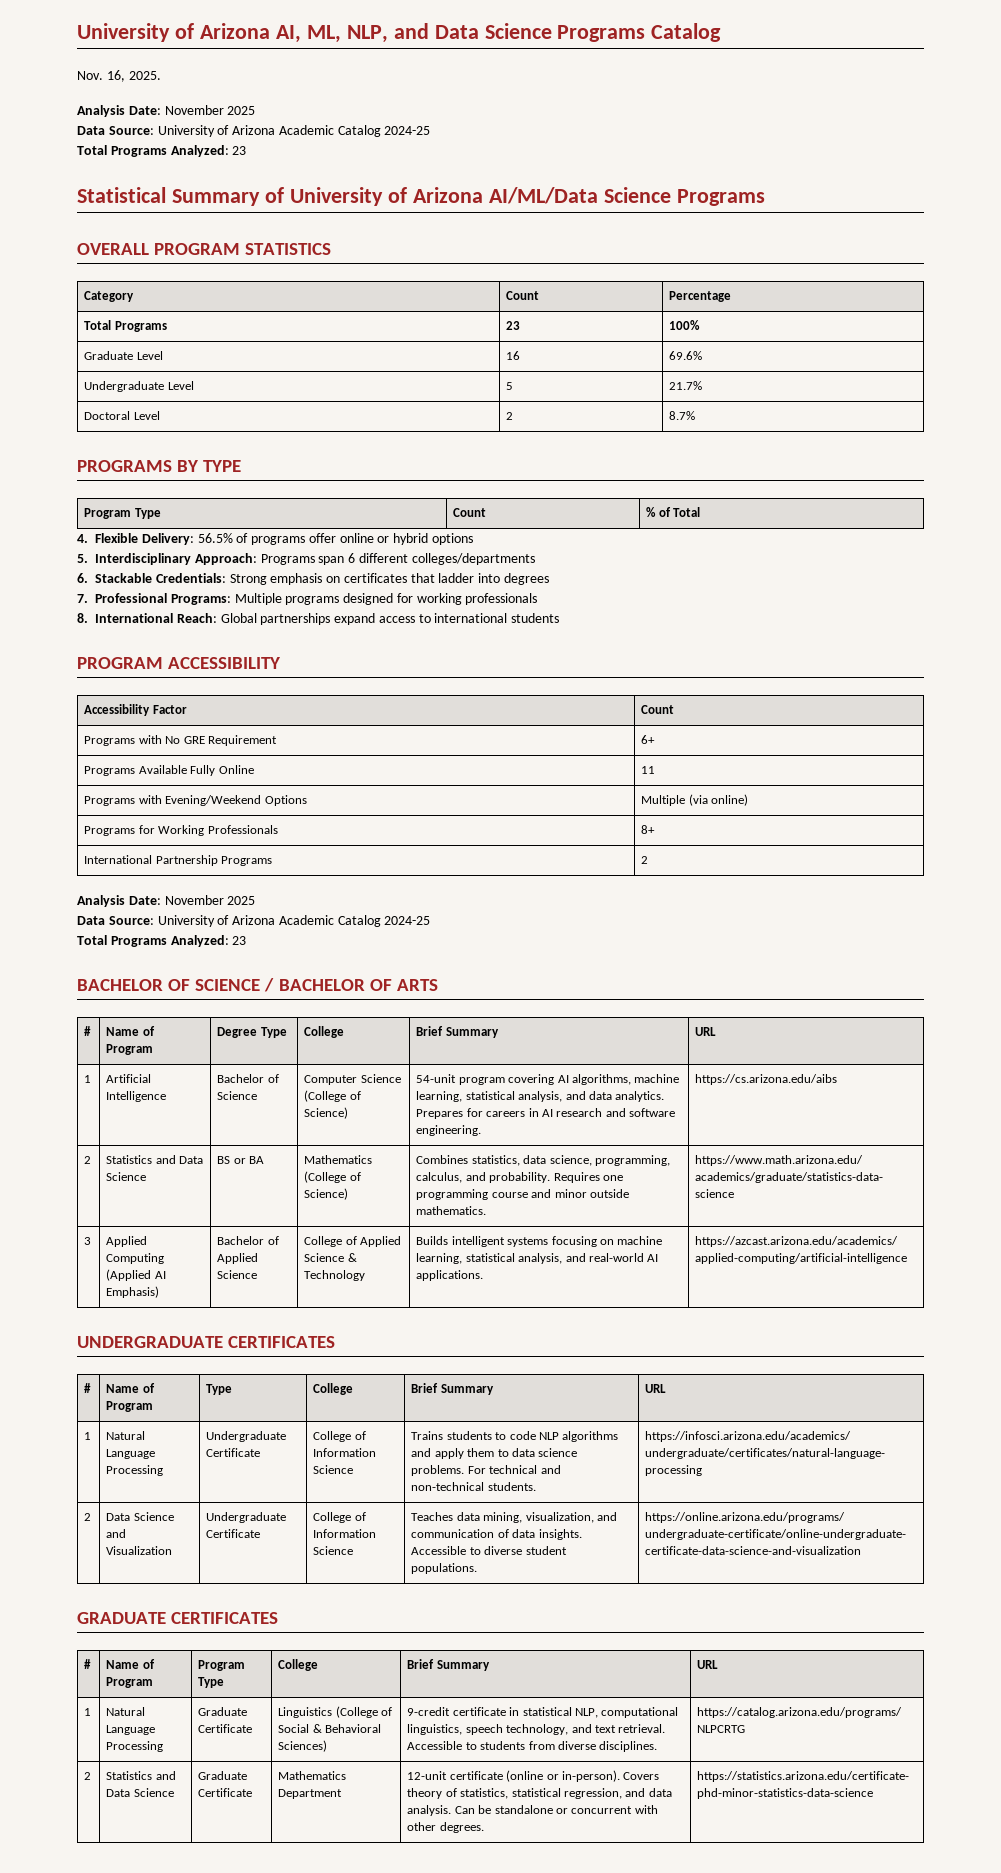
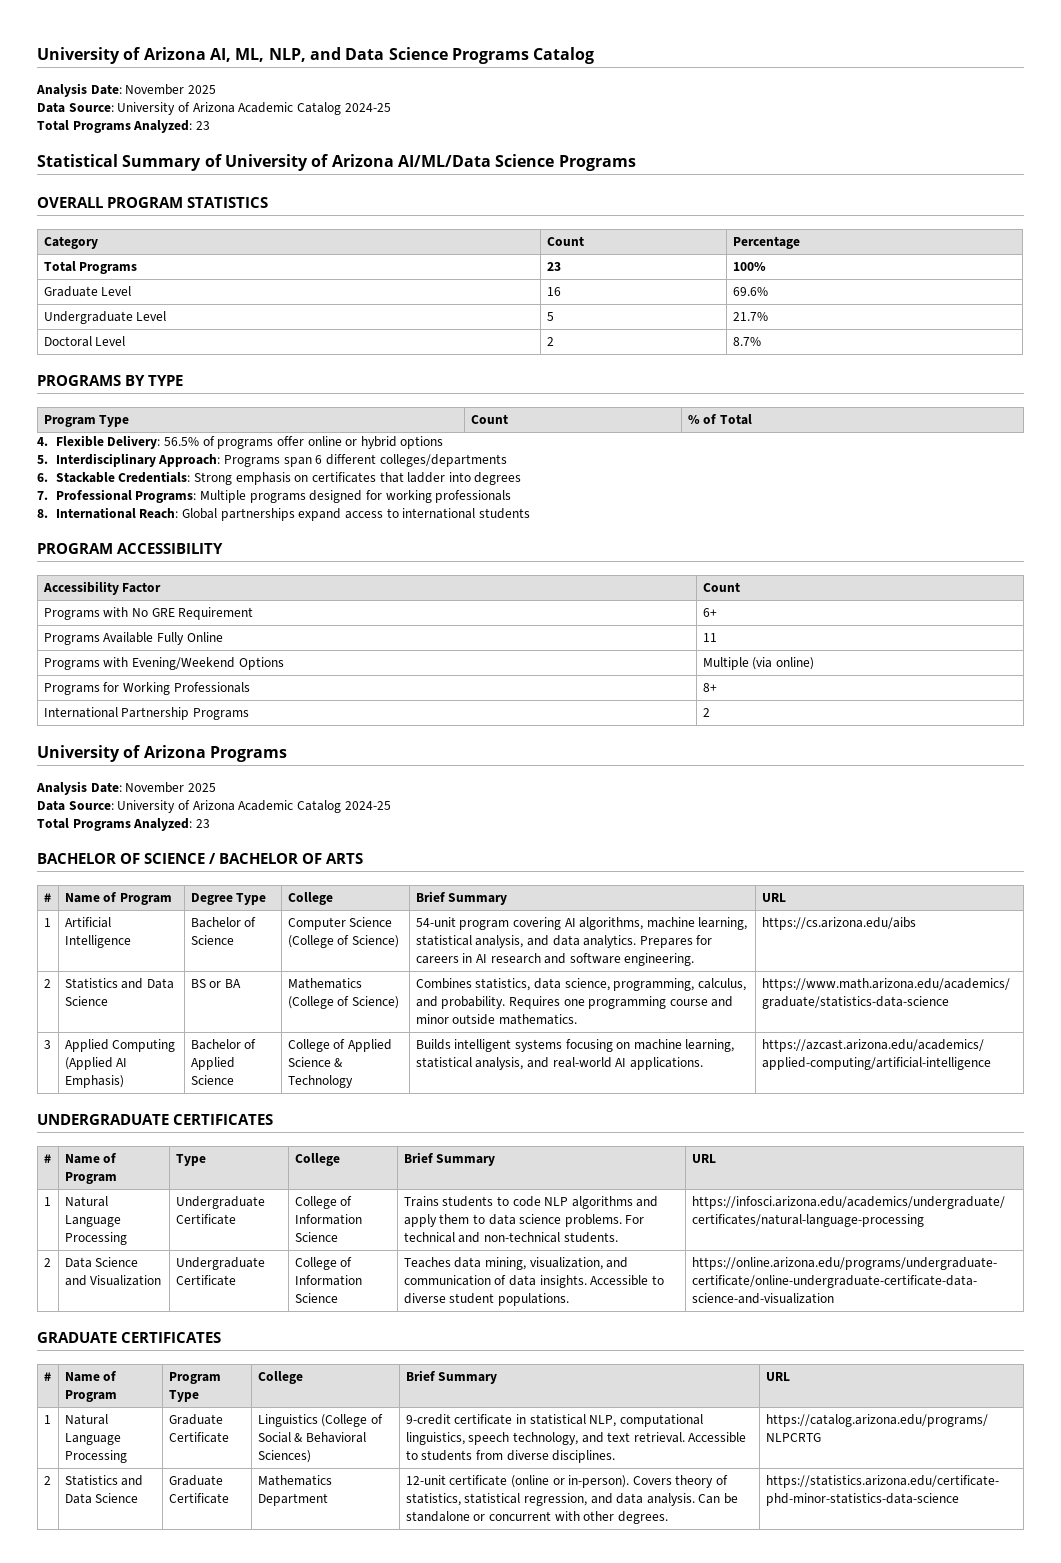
[77,70,161,82] // Nov. 16, 2025. -> (595, 55) none
(649, 860) none -> [37,745,287,762] // University of Arizona Programs

